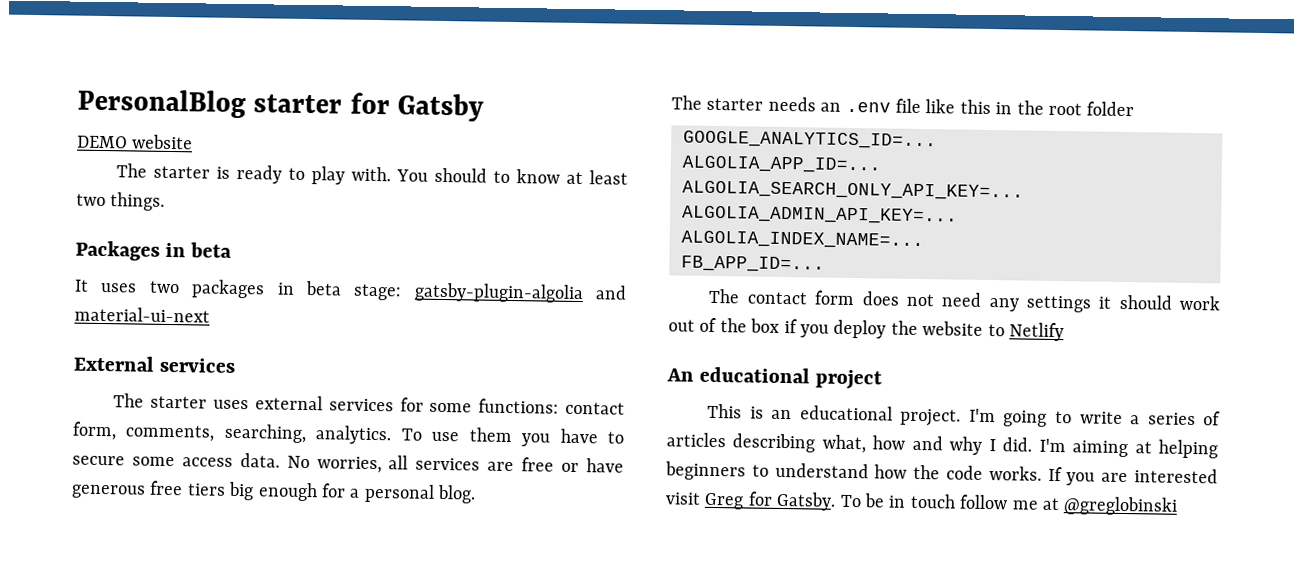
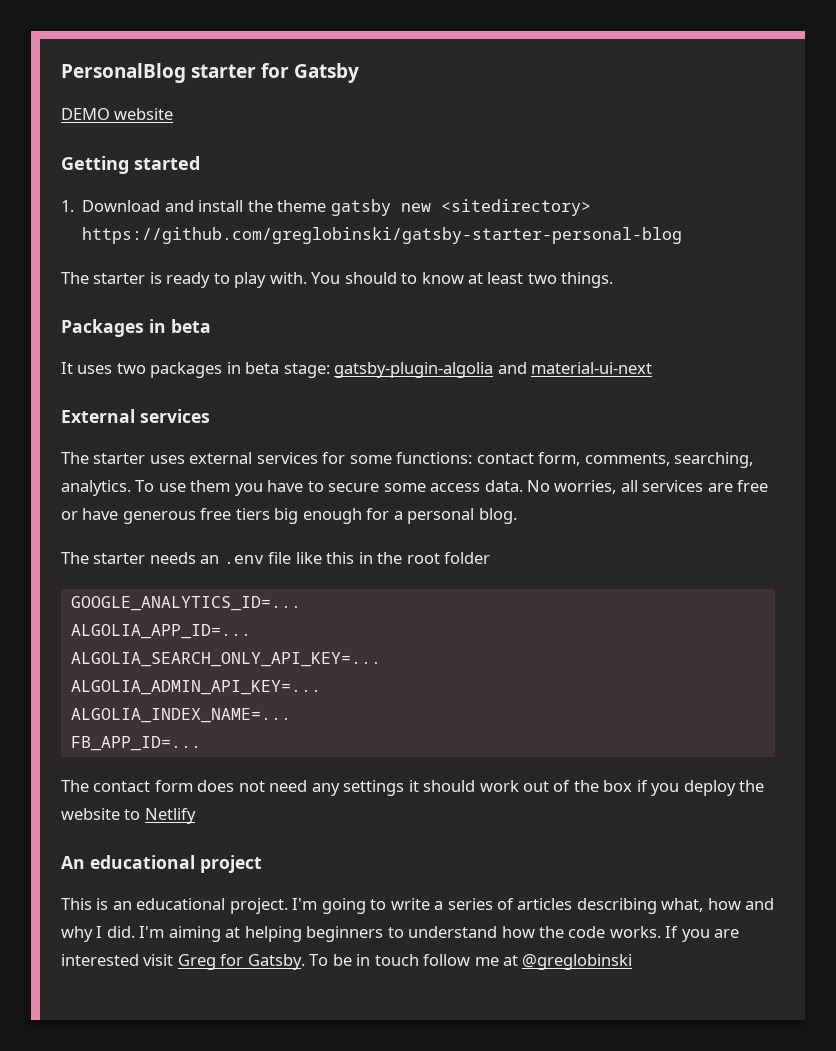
(194, 142) none -> [61,156,200,174] [61,199,591,216] [82,227,683,244] // Getting started // 1. Download and install the theme gatsby new <sitedirectory> https://github.com/greglobinski/gatsby-starter-personal-blog

